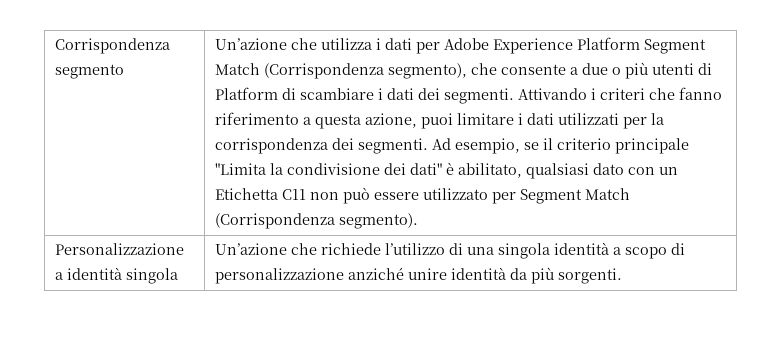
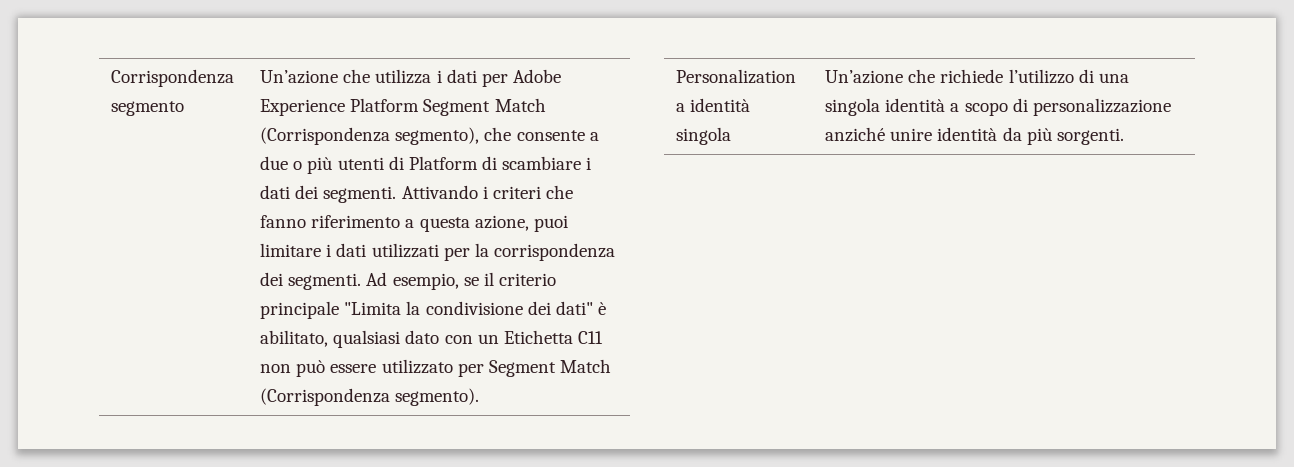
[54,243,184,255] Personalizzazione -> [676,69,797,84] Personalization

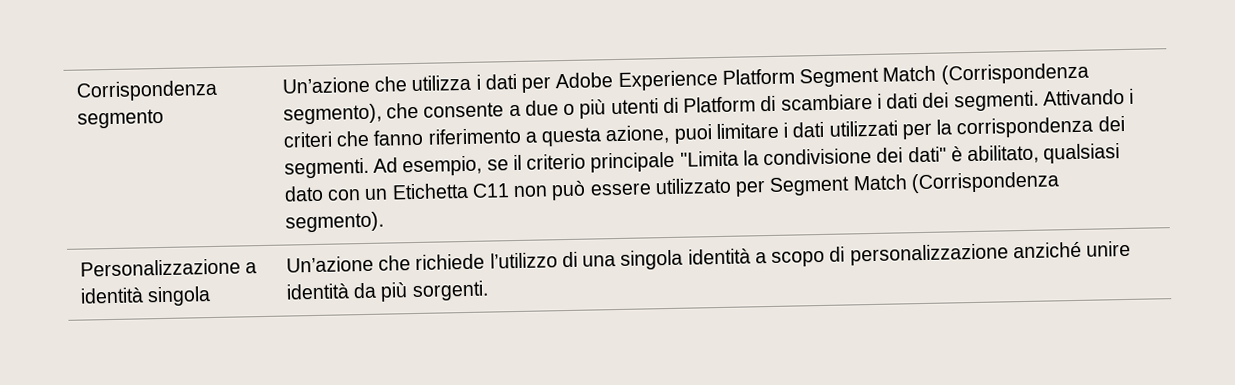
[676,69,797,84] Personalization -> [79,258,241,277] Personalizzazione

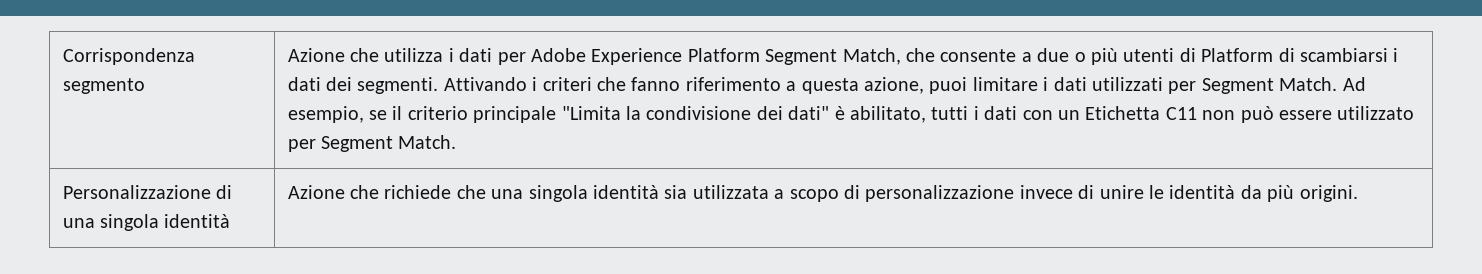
[281,76,370,94] Un’azione -> [287,48,345,62] Azione
[882,62,1089,85] [282,103,382,125] Match (Corrispondenza segmento), -> [842,48,901,65] Match,
[780,93,873,111] scambiare -> [1300,48,1389,62] scambiarsi
[936,115,1125,139] [283,157,369,179] la corrispondenza dei segmenti. -> [1201,77,1338,94] Segment Match.
[1043,143,1121,164] [283,185,324,202] qualsiasi dato -> [931,106,1018,120] tutti i dati
[852,171,1060,194] [284,211,384,233] [79,258,258,277] [79,286,212,307] [285,240,1132,273] Match (Corrispondenza segmento). // Personalizzazione a identità singola | Un’azione che richiede l’utilizzo di una singola identità a scopo di personalizzazione anziché unire -> [398,135,457,149] [62,185,233,199] [62,214,231,231] [287,185,1165,202] Match. // Personalizzazione di una singola identità | Azione che richiede che una singola identità sia utilizzata a scopo di personalizzazione invece di unire le
[411,280,489,302] sorgenti. -> [1299,185,1358,202] origini.

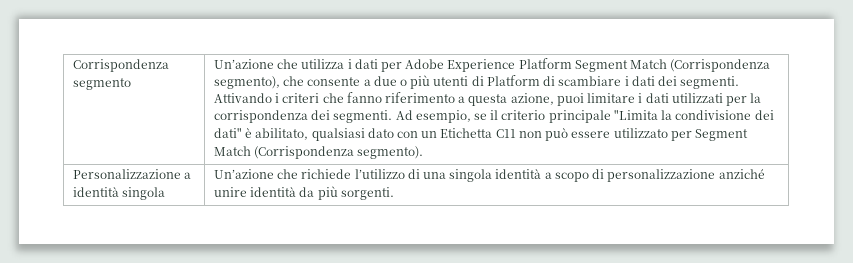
[287,48,345,62] Azione -> [213,59,274,69] Un’azione
[842,48,901,65] Match, -> [630,59,771,72] [213,76,280,89] Match (Corrispondenza segmento),
[1300,48,1389,62] scambiarsi -> [558,76,622,86] scambiare
[1201,77,1338,94] Segment Match. -> [750,93,762,103] [213,110,393,123] la corrispondenza dei segmenti.
[931,106,1018,120] tutti i dati -> [311,128,394,141] qualsiasi dato
[398,135,457,149] [62,185,233,199] [62,214,231,231] [287,185,1165,202] Match. // Personalizzazione di una singola identità | Azione che richiede che una singola identità sia utilizzata a scopo di personalizzazione invece di unire le -> [213,146,424,159] [72,169,192,179] [72,187,166,200] [213,169,765,182] [213,187,247,197] Match (Corrispondenza segmento). // Personalizzazione a identità singola | Un’azione che richiede l’utilizzo di una singola identità a scopo di personalizzazione anziché unire
[1299,185,1358,202] origini. -> [340,187,394,200] sorgenti.

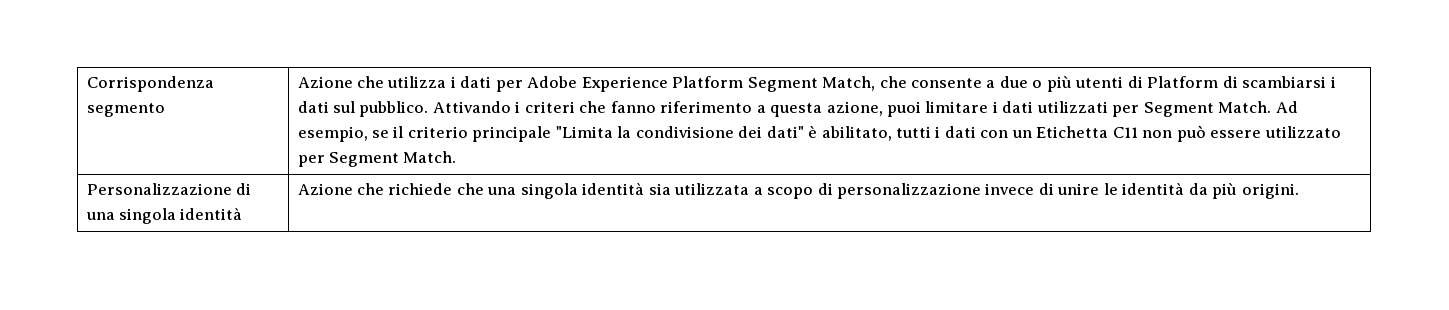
[213,59,274,69] Un’azione -> [297,76,353,88] Azione
[630,59,771,72] [213,76,280,89] Match (Corrispondenza segmento), -> [822,76,876,91] Match,
[558,76,740,89] scambiare i dati dei segmenti. -> [1242,76,1336,88] [297,101,429,117] scambiarsi i dati sul pubblico.
[750,93,762,103] [213,110,393,123] la corrispondenza dei segmenti. -> [1143,101,1272,117] Segment Match.
[311,128,394,141] qualsiasi dato -> [896,126,976,138] tutti i dati
[213,146,424,159] [72,169,192,179] [72,187,166,200] [213,169,765,182] [213,187,247,197] Match (Corrispondenza segmento). // Personalizzazione a identità singola | Un’azione che richiede l’utilizzo di una singola identità a scopo di personalizzazione anziché unire -> [403,151,457,163] [86,183,252,195] [85,207,243,224] [297,182,1118,199] Match. // Personalizzazione di una singola identità | Azione che richiede che una singola identità sia utilizzata a scopo di personalizzazione invece di unire le
[340,187,394,200] sorgenti. -> [1241,183,1299,199] origini.

